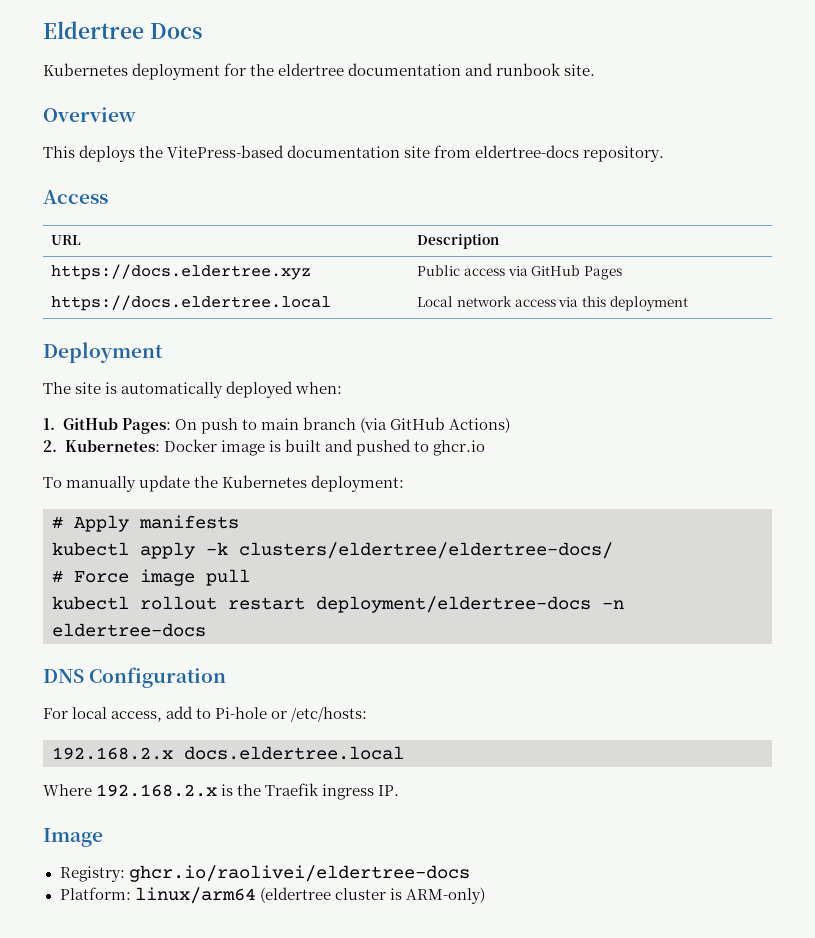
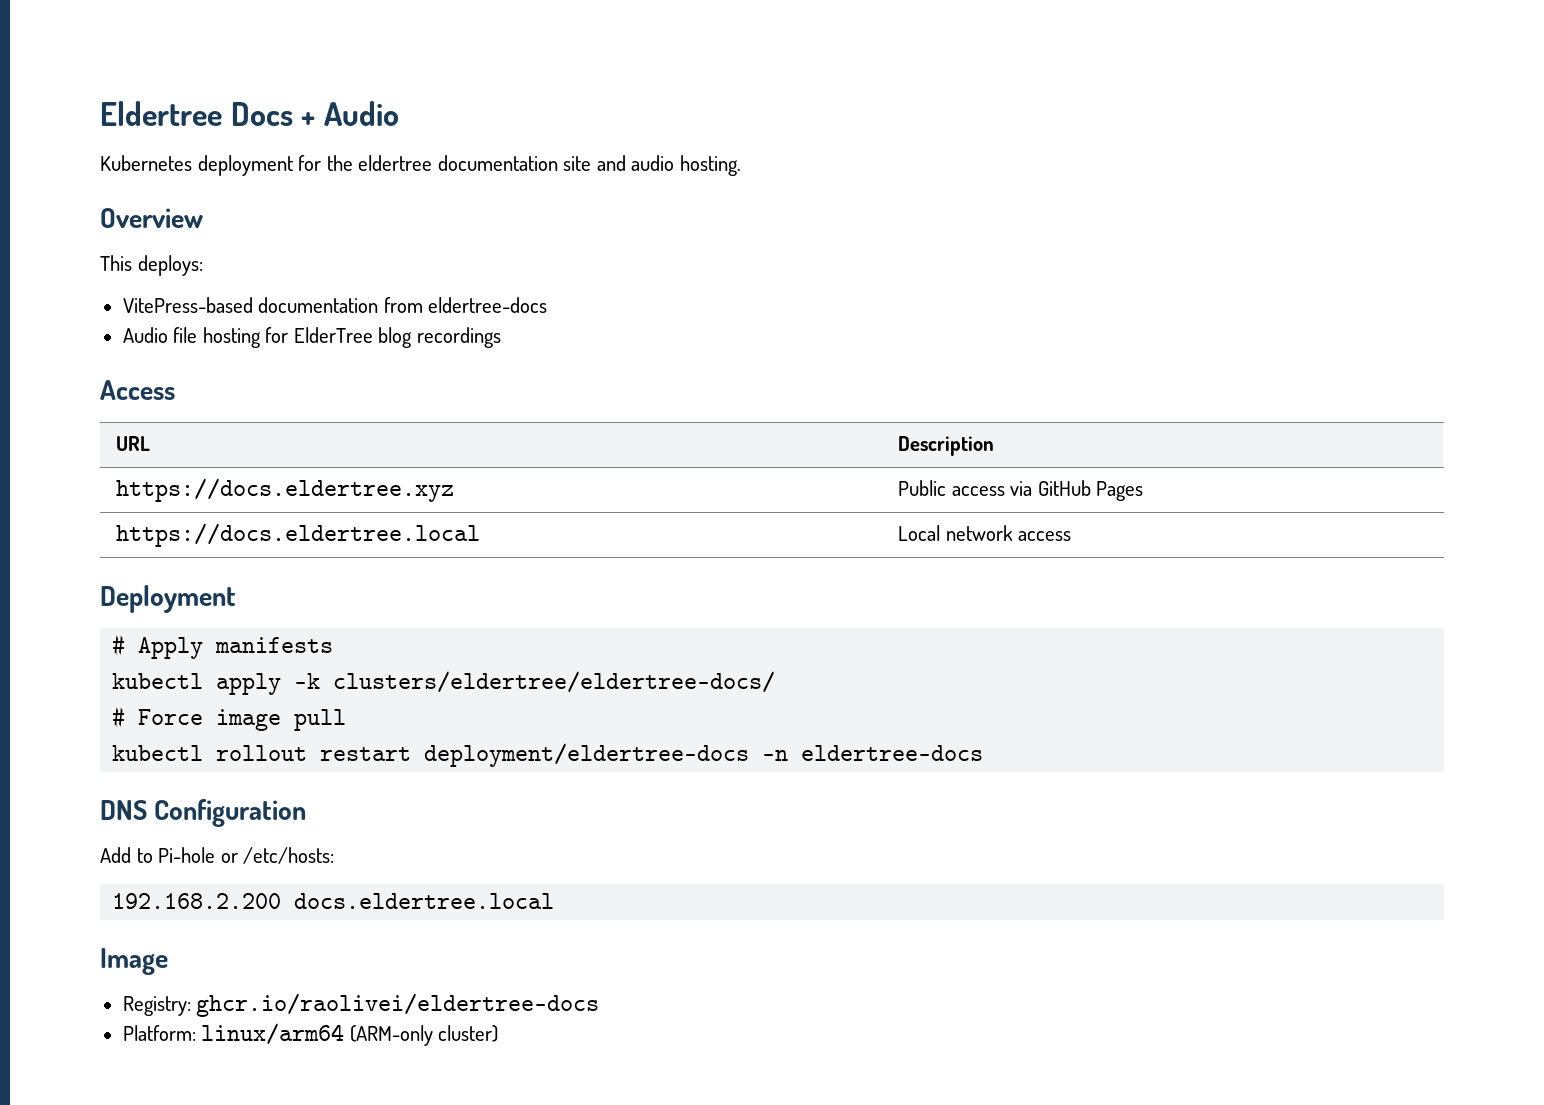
(202, 31) none -> [301,101,399,126] + Audio
[465,63,596,76] and runbook site. -> [563,155,741,176] site and audio hosting.
[79,145,164,162] deploys the -> [137,255,203,276] deploys: //
[404,146,431,158] site -> (379, 305) none
[583,146,665,162] repository. -> [122,327,501,348] // Audio file hosting for ElderTree blog recordings
[558,296,688,311] [43,342,163,363] [43,381,343,398] [43,417,510,434] [43,439,485,456] [43,475,405,492] via this deployment // Deployment // The site is automatically deployed when: // 1. GitHub Pages: On push to main branch (via GitHub Actions) // 2. Kubernetes: Docker image is built and pushed to ghcr.io // To manually update the Kubernetes deployment: -> [100,585,236,613] // Deployment
[43,706,194,722] For local access, add -> [100,847,131,863] Add
[52,747,173,760] 192.168.2.x -> [112,893,282,909] 192.168.2.200
[43,783,400,800] // Where 192.168.2.x is the Traefik ingress IP. -> (555, 901) none
[259,887,485,904] (eldertree cluster is ARM-only) -> [349,1025,499,1046] (ARM-only cluster)

